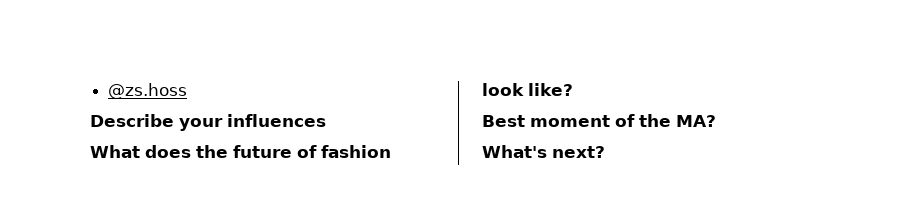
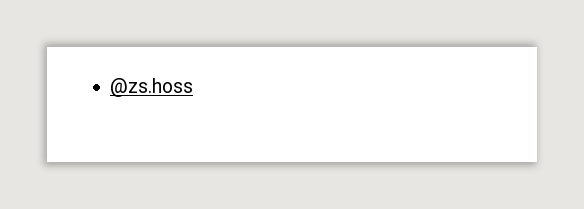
[90,114,326,131] [90,145,391,158] [482,83,573,96] [482,114,716,127] [482,145,605,158] // Describe your influences // What does the future of fashion look like? // Best moment of the MA? // What's next? -> (194, 87) none

